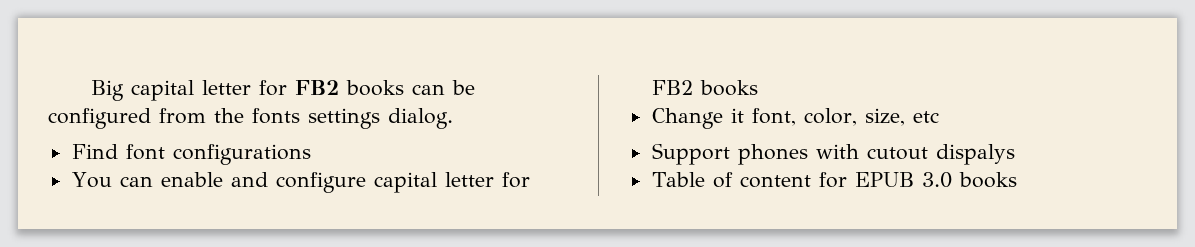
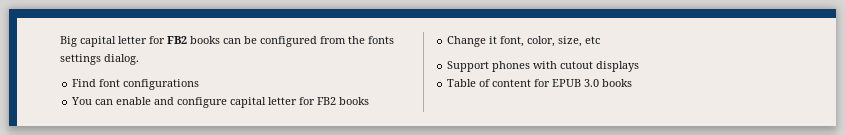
[935,144,1015,165] dispalys -> [596,61,640,72] displays

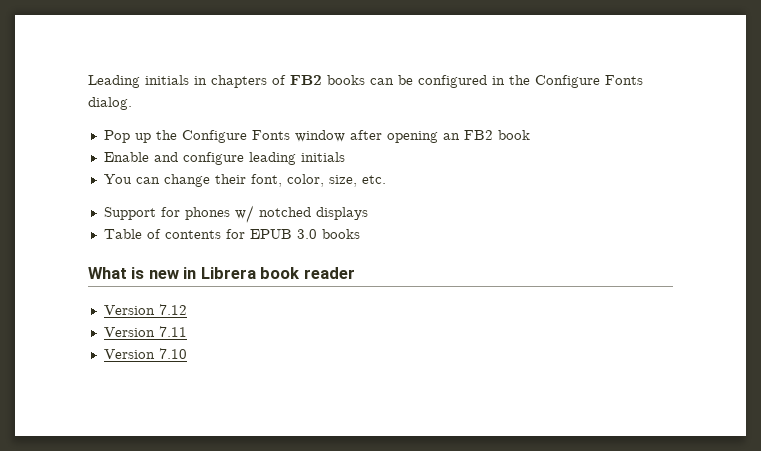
[60,36,165,47] Big capital letter for -> [88,75,286,88] Leading initials in chapters of
[320,36,394,44] [60,54,139,65] [72,79,200,90] [71,97,370,108] [447,36,498,47] from the fonts settings dialog. // Find font configurations // You can enable and configure capital letter for FB2 books // Change it -> [492,75,643,88] [88,97,132,110] [103,130,530,143] [103,152,345,165] [103,174,246,187] in the Configure Fonts dialog. // Pop up the Configure Fonts window after opening an FB2 book // Enable and configure leading initials // You can change their
[585,36,601,44] etc -> [361,175,386,184] etc.
[492,61,594,72] phones with cutout -> [160,205,311,223] for phones w/ notched
[492,79,532,87] content -> [164,230,221,239] contents
(633, 83) none -> [88,267,355,279] [103,304,187,315] [103,326,187,337] [103,348,187,359] // What is new in Librera book reader // Version 7.12 // Version 7.11 // Version 7.10

